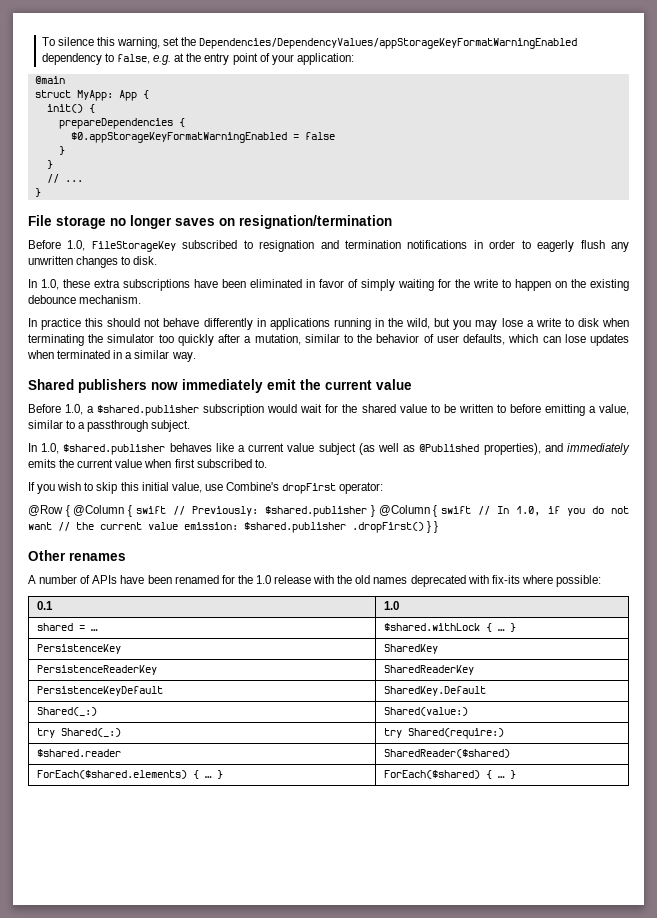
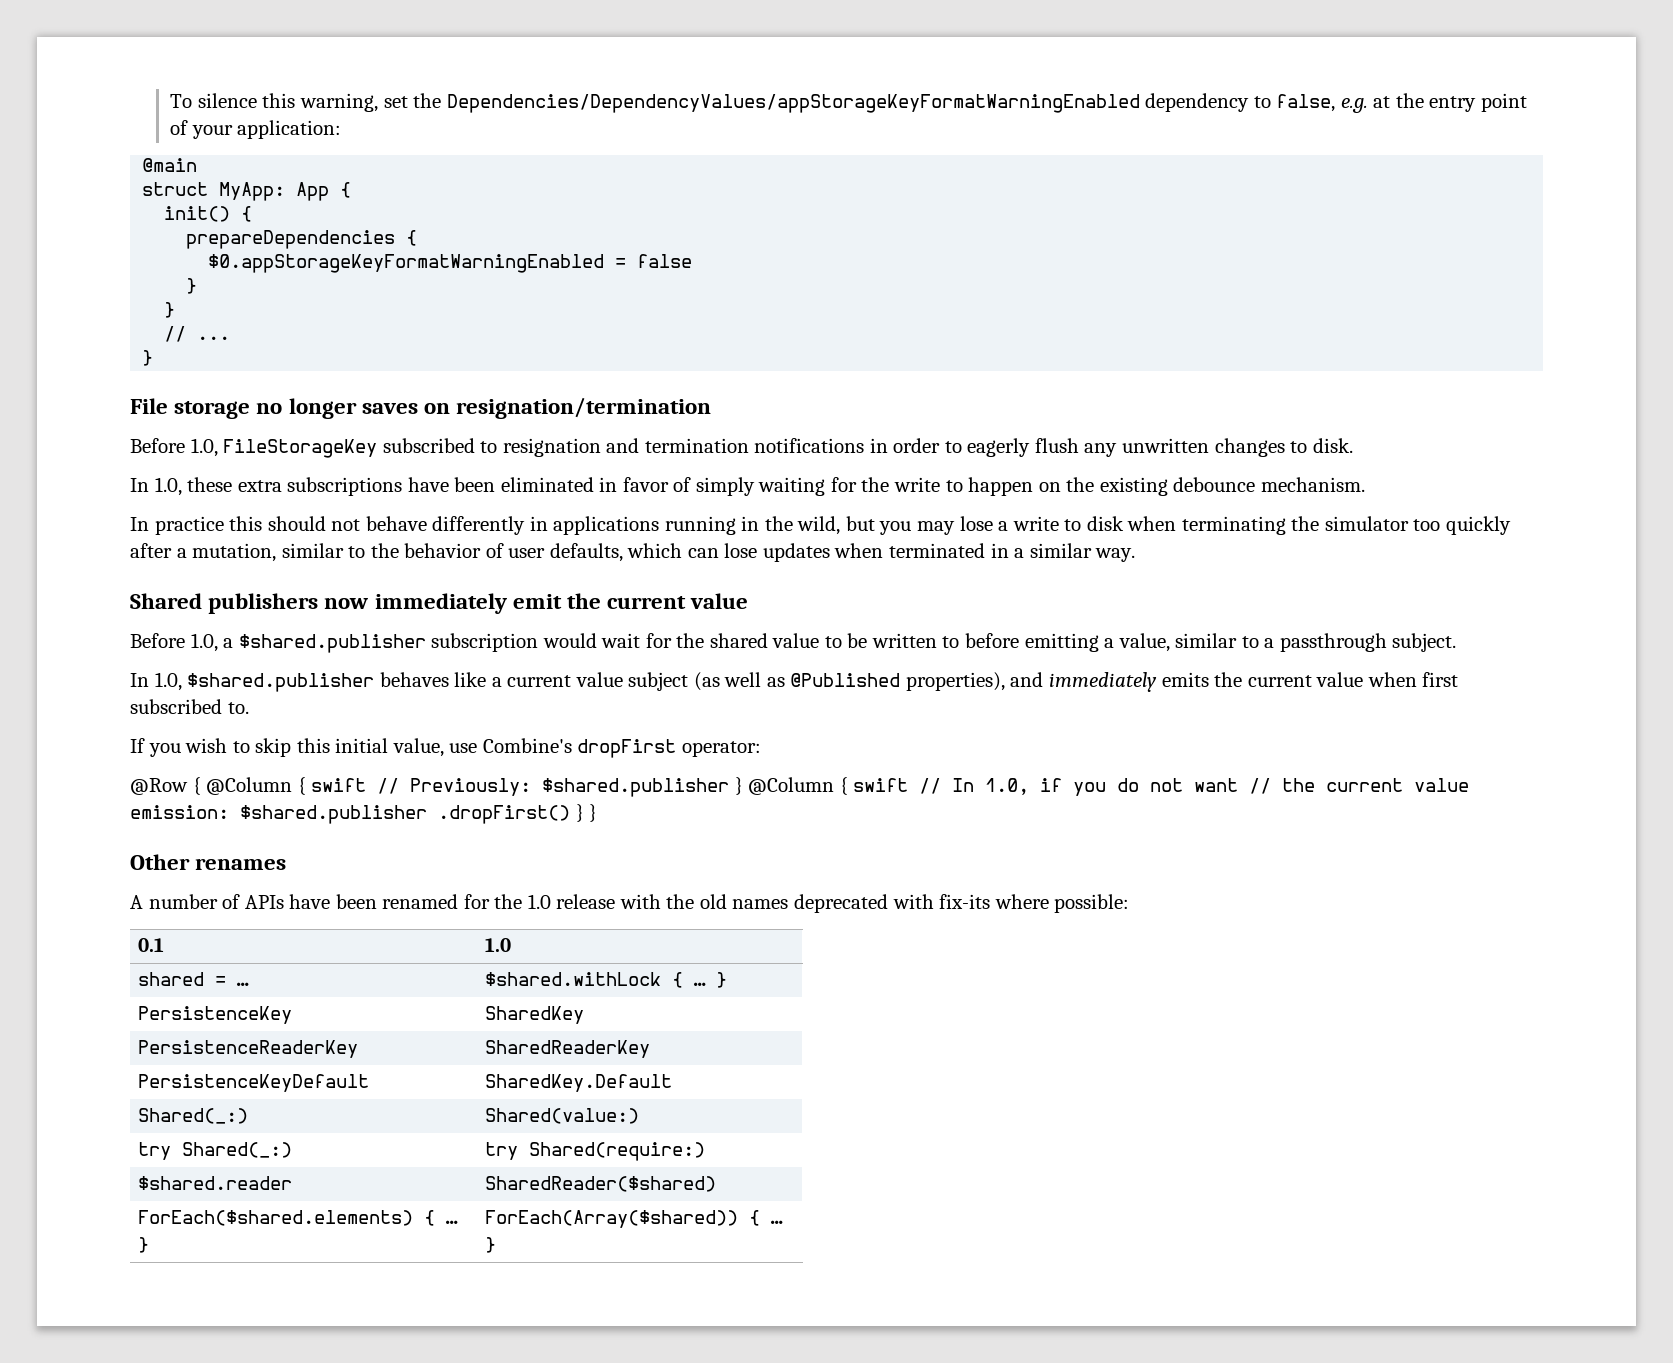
[383,770,480,779] ForEach($shared) -> [485,1210,739,1228] ForEach(Array($shared))

